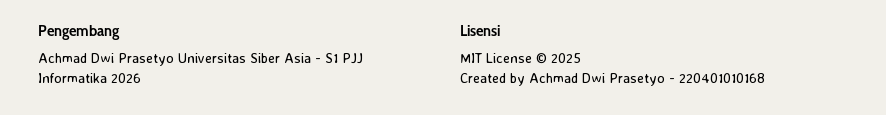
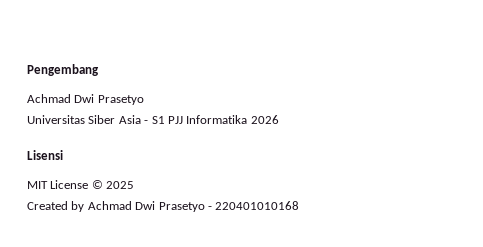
(174, 59) none -> (144, 100) //

